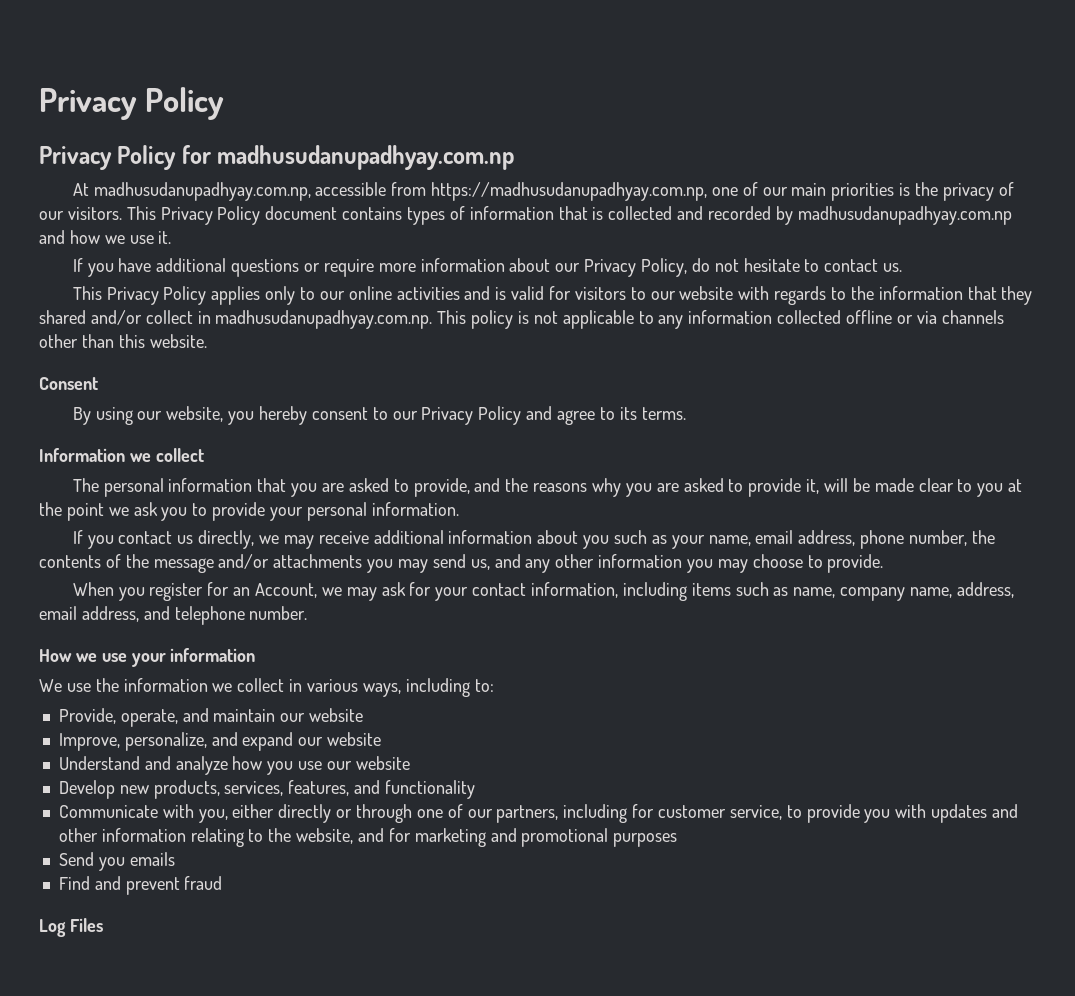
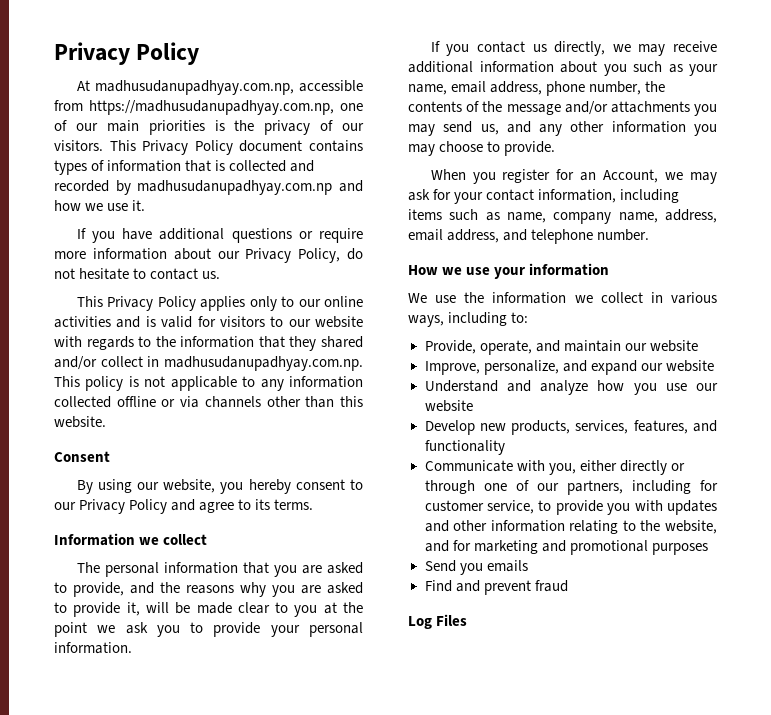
[39,87,224,120] [39,145,515,170] Privacy Policy // Privacy Policy for madhusudanupadhyay.com.np -> [54,42,200,65] Privacy Policy

